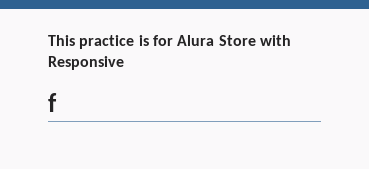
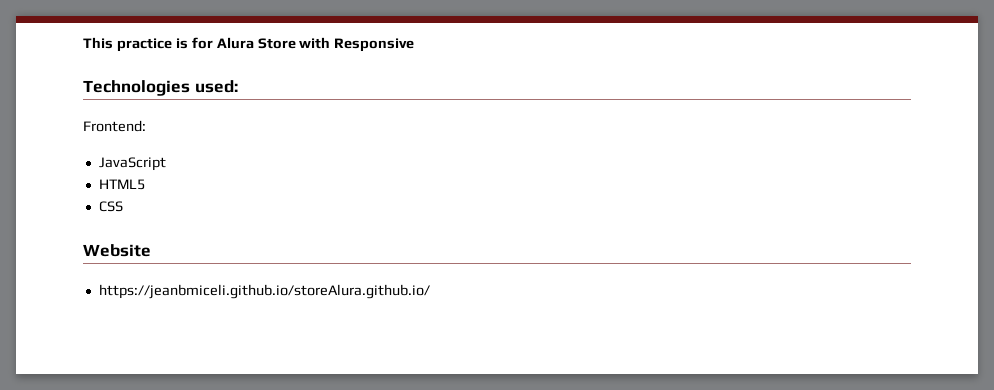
[48,93,57,112] f -> [83,80,238,96] [83,120,146,132] [98,157,166,171] [98,179,145,190] [98,201,123,212] [83,244,151,257] [98,284,430,299] Technologies used: // Frontend: // JavaScript // HTML5 // CSS // Website // https://jeanbmiceli.github.io/storeAlura.github.io/

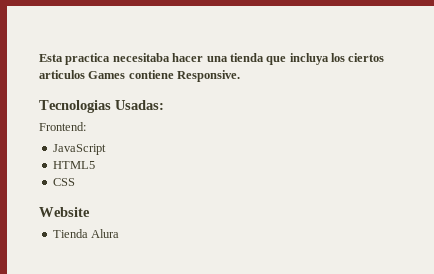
[83,37,415,52] [83,80,238,96] This practice is for Alura Store with Responsive // Technologies used: -> [39,53,385,65] [39,70,241,82] [39,100,164,113] Esta practica necesitaba hacer una tienda que incluya los ciertos articulos Games contiene Responsive. // Tecnologias Usadas:
[98,284,430,299] https://jeanbmiceli.github.io/storeAlura.github.io/ -> [52,229,120,238] Tienda Alura

